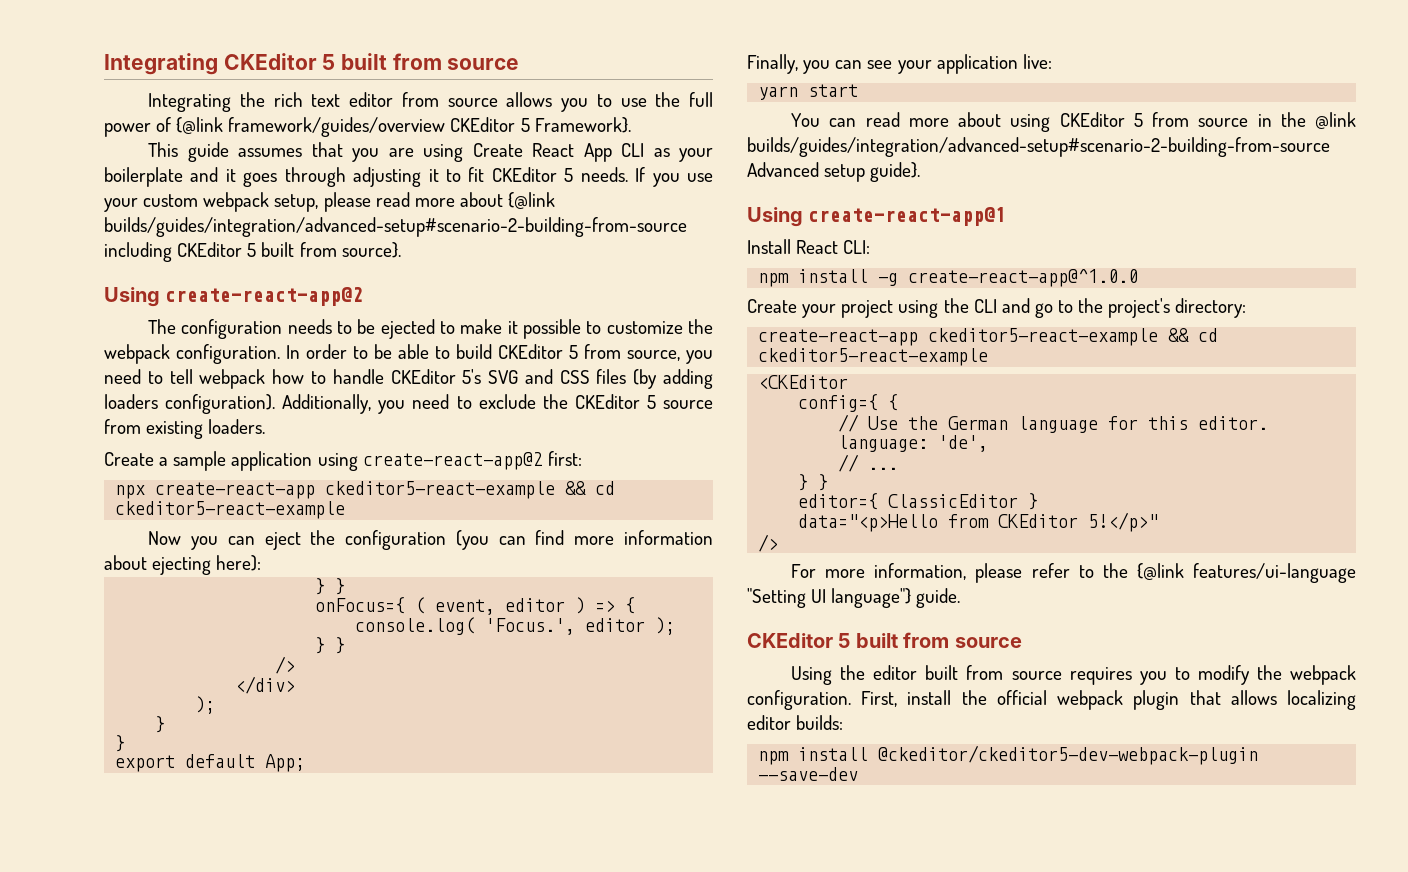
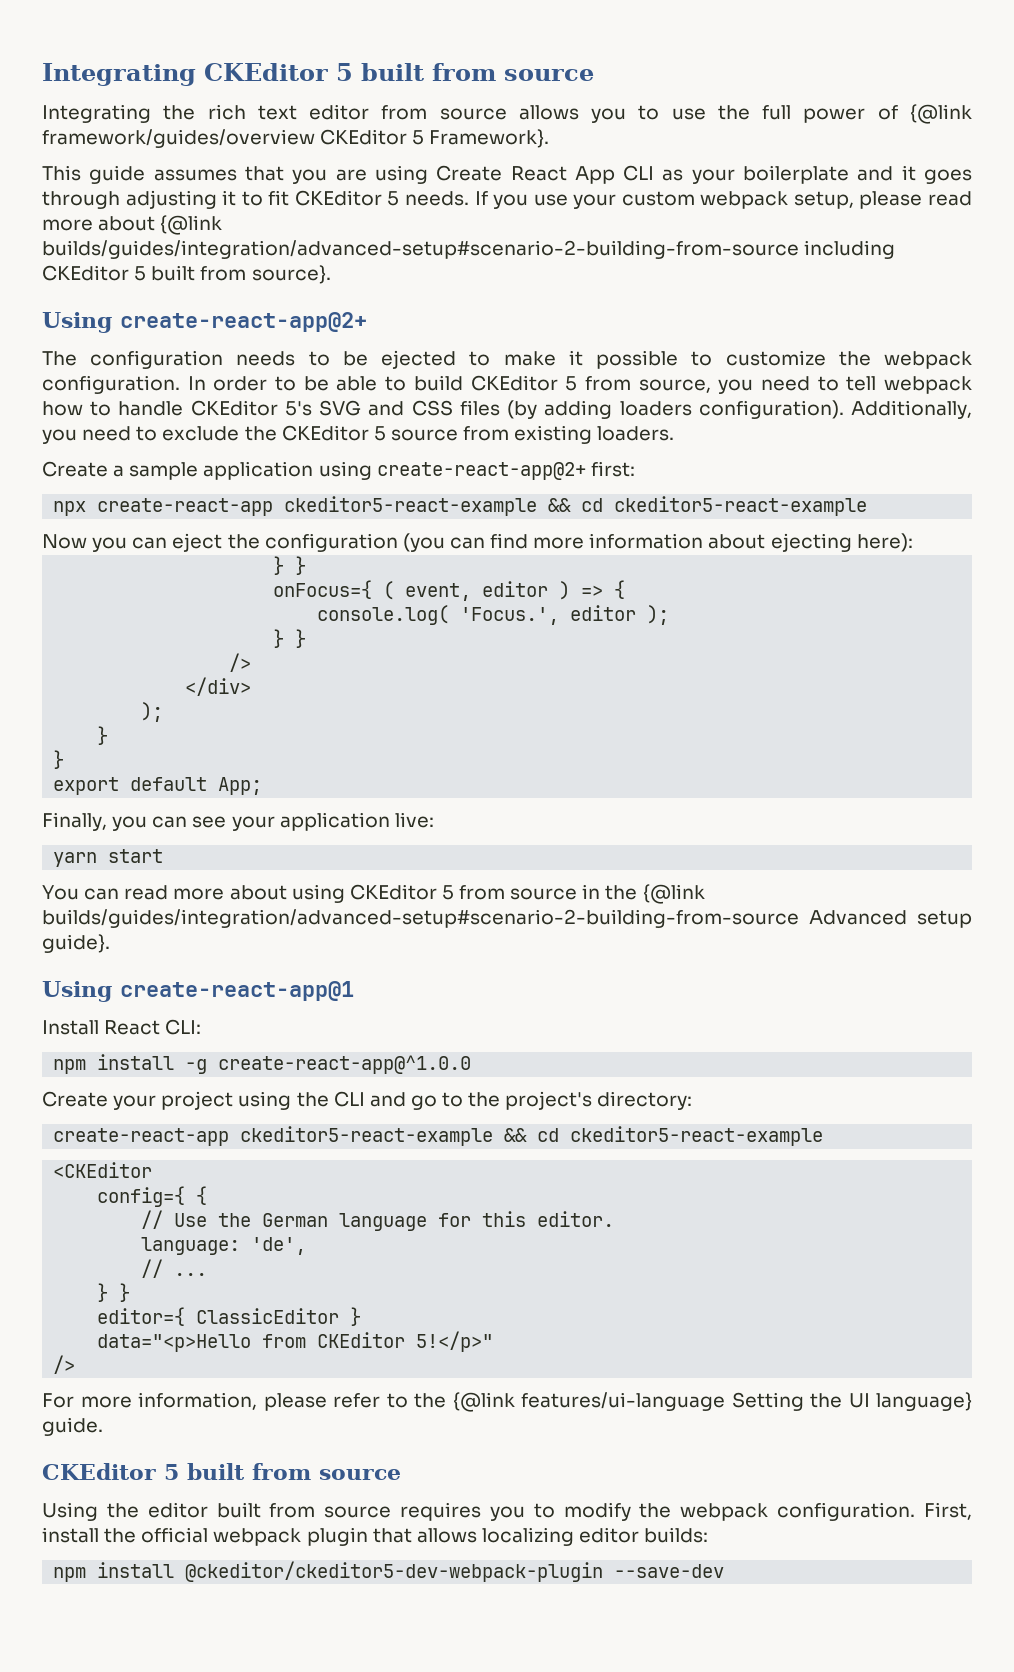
[165,287,364,306] create-react-app@2 -> [120,312,367,332] create-react-app@2+
[362,452,543,470] create-react-app@2 -> [376,462,586,480] create-react-app@2+
[1315,112,1356,129] @link -> [642,884,705,904] {@link
[747,588,912,608] "Setting UI language"} -> [731,1392,972,1411] Setting the UI language}

